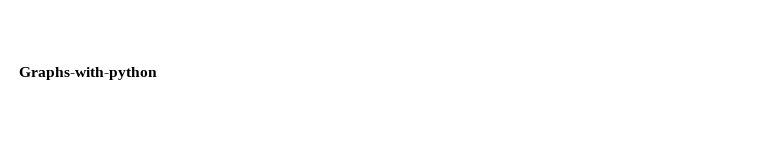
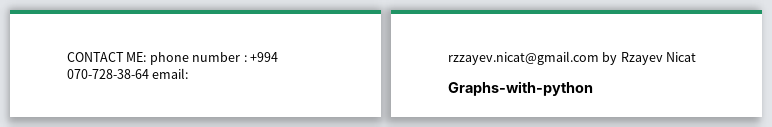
(19, 73) none -> [67,52,278,65] [67,68,189,79] [448,51,697,65] CONTACT ME: phone number : +994 070-728-38-64 email: rzzayev.nicat@gmail.com by Rzayev Nicat //

